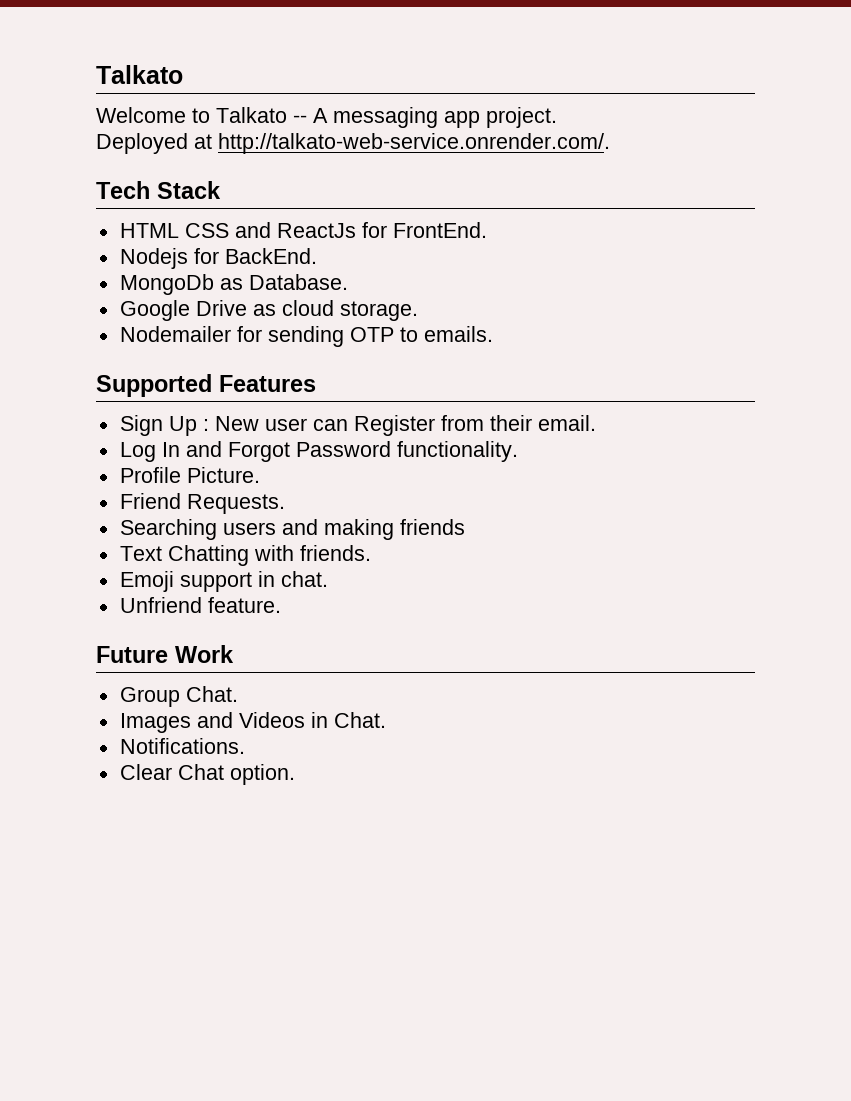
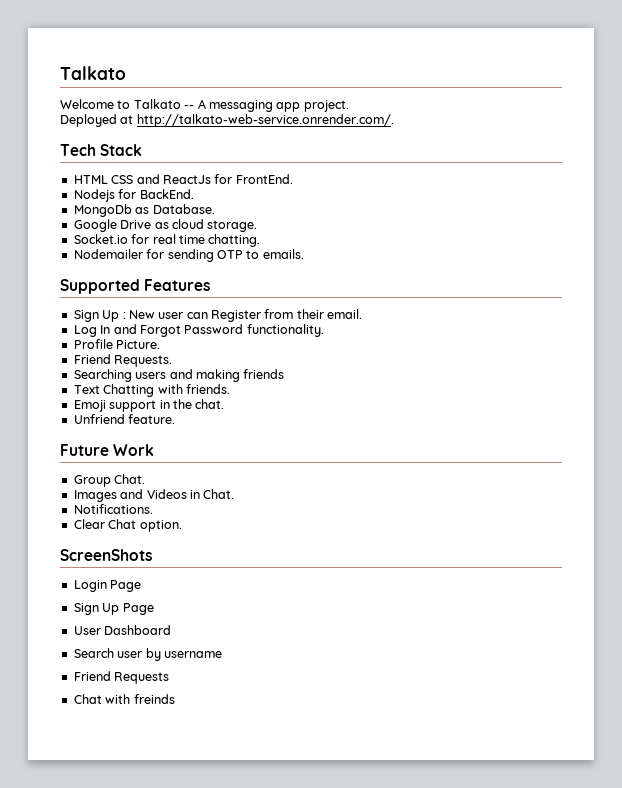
(418, 311) none -> [73,234,261,247] // Socket.io for real time chatting.
(275, 579) none -> [172,399,192,409] the
(295, 774) none -> [60,549,152,561] [73,580,142,592] [73,603,154,615] [73,625,172,635] [73,648,222,661] [73,671,170,684] [73,694,175,704] // ScreenShots // Login Page // Sign Up Page // User Dashboard // Search user by username // Friend Requests // Chat with freinds

